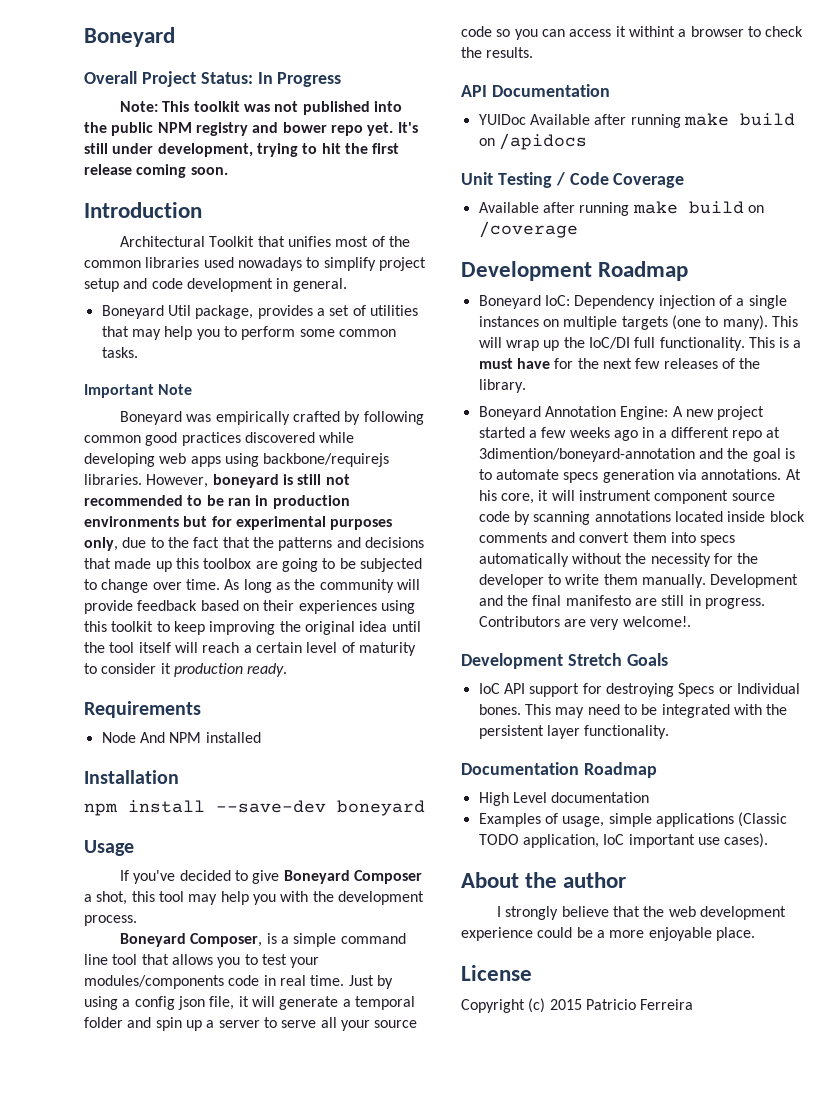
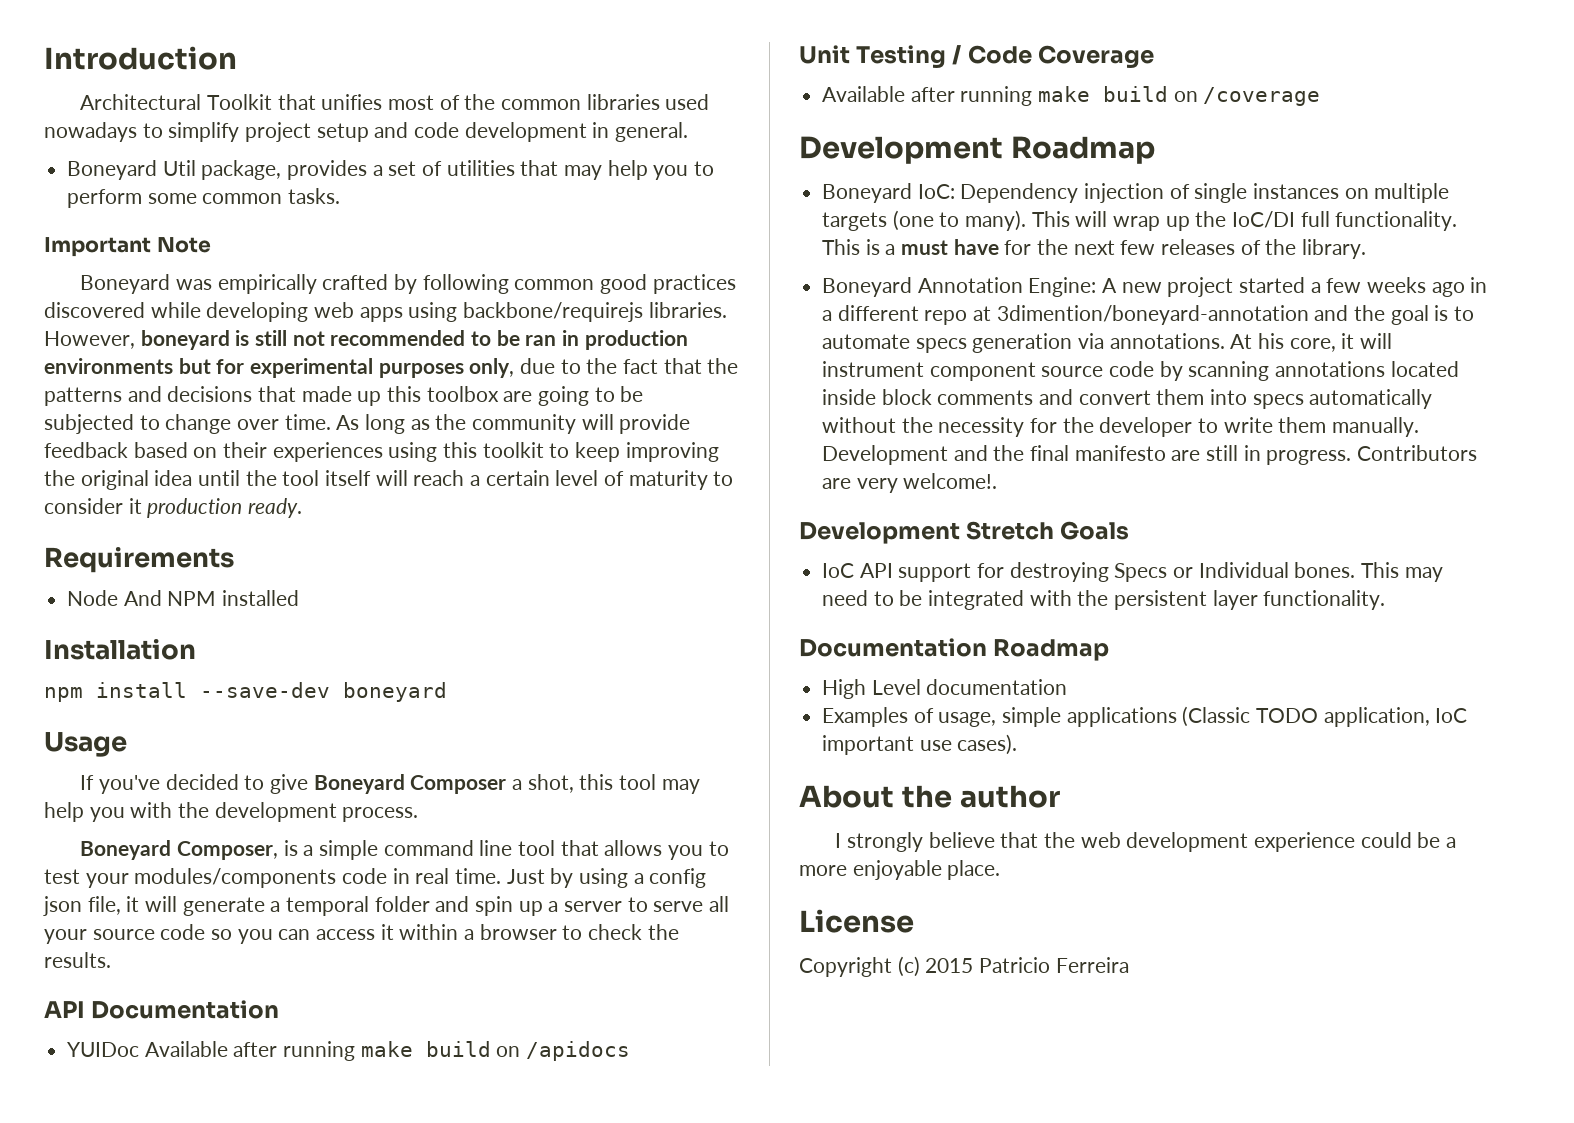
[84,27,175,47] [84,71,342,87] [120,101,402,115] [84,122,418,136] [84,143,400,157] [84,164,228,178] Boneyard // Overall Project Status: In Progress // Note: This toolkit was not published into the public NPM registry and bower repo yet. It's still under development, trying to hit the first release coming soon. // -> (44, 58) none
[628,26,675,37] withint -> [399,924,459,940] within
[736,298,745,306] a -> (1190, 191) none

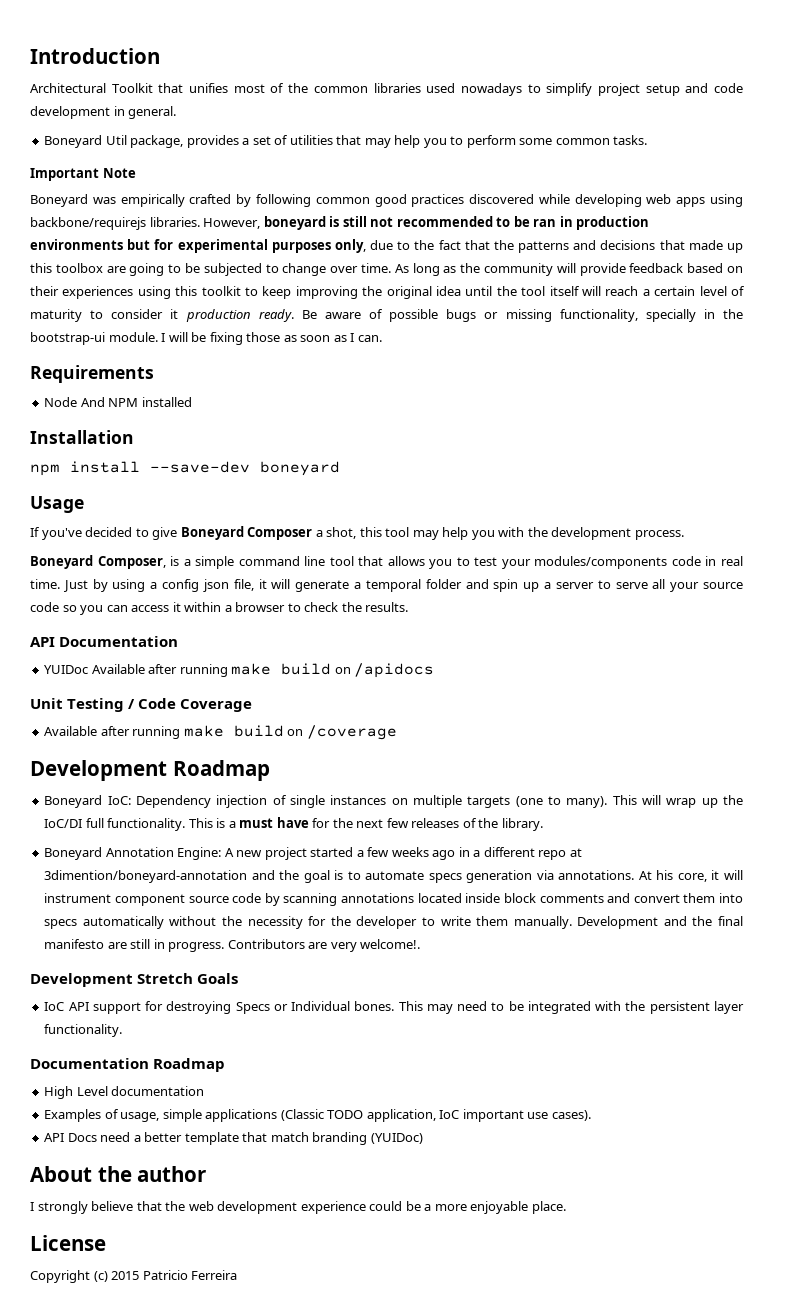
(303, 508) none -> [301,309,743,322] [30,332,382,345] Be aware of possible bugs or missing functionality, specially in the bootstrap-ui module. I will be fixing those as soon as I can.
(1018, 744) none -> [44,1132,423,1145] // API Docs need a better template that match branding (YUIDoc)

